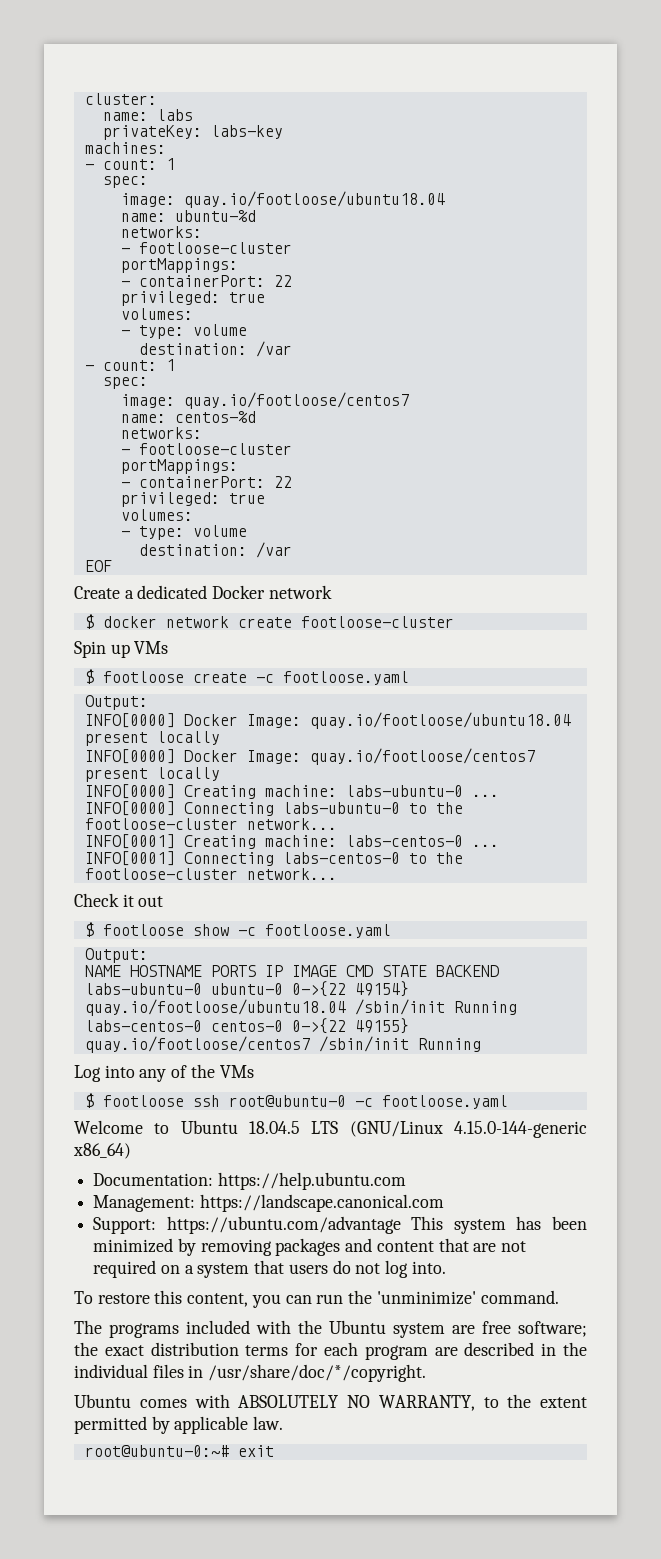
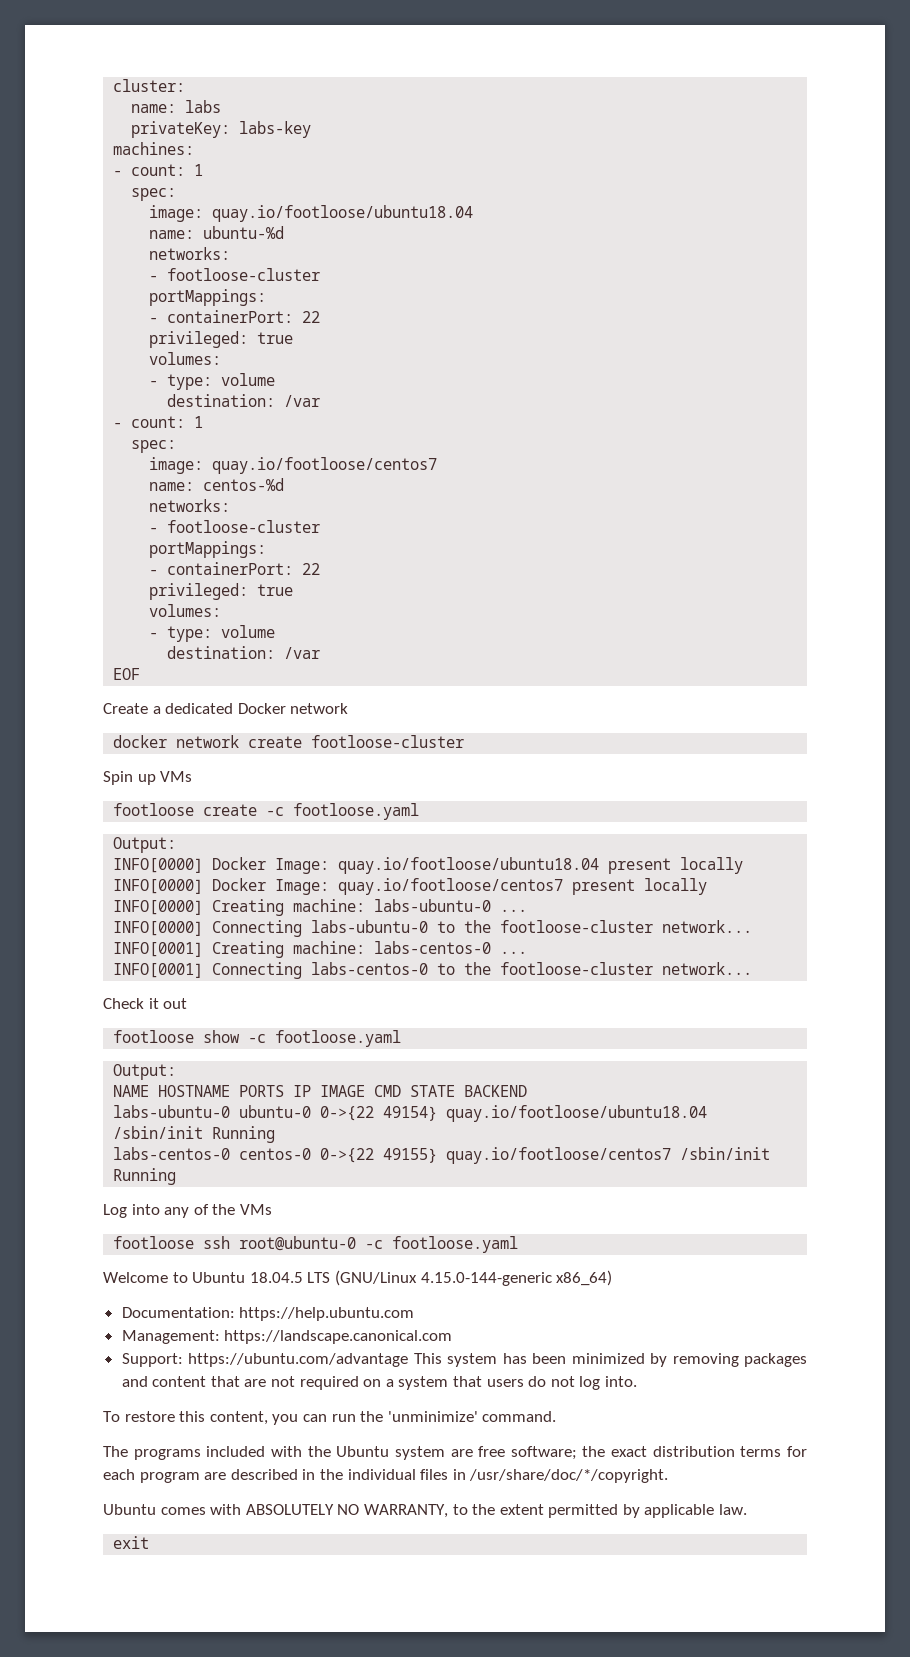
[84,614,94,629] $ -> (349, 708) none
[84,669,94,684] $ -> (193, 776) none
[84,922,94,937] $ -> (188, 1003) none
[84,1093,94,1108] $ -> (272, 1209) none
[84,1445,229,1457] root@ubuntu-0:~# -> (748, 1509) none

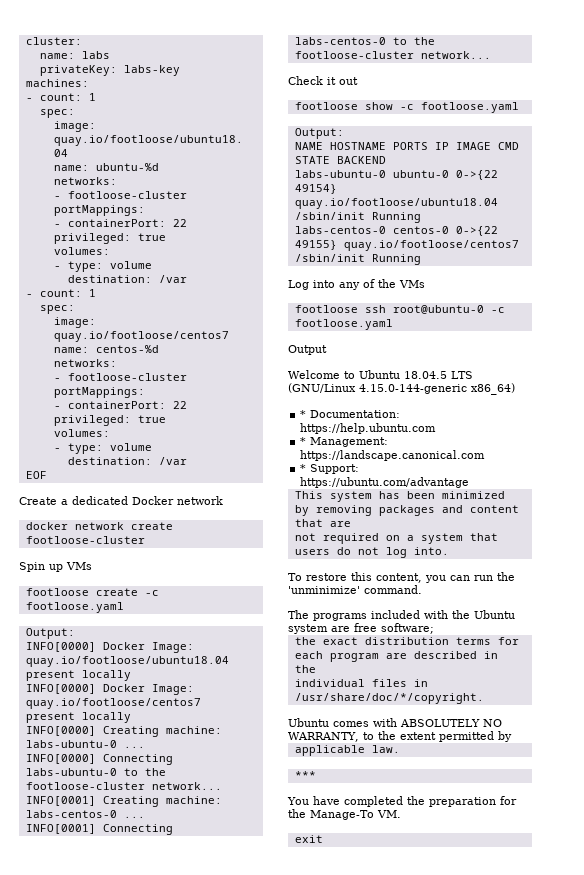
(519, 1244) none -> [288,345,327,355] // Output
(613, 1278) none -> [300,410,307,418] *
(415, 1314) none -> [300,437,307,445] *
(453, 1337) none -> [300,464,307,472] *
(409, 1360) none -> (470, 482) //
(267, 1383) none -> (351, 524) //
(577, 1453) none -> (434, 628) //
(343, 1474) none -> (316, 669) //
(640, 1511) none -> (512, 736) //
(748, 1509) none -> [294,771,316,779] [287,796,517,807] [288,809,401,820] // *** // You have completed the preparation for the Manage-To VM.

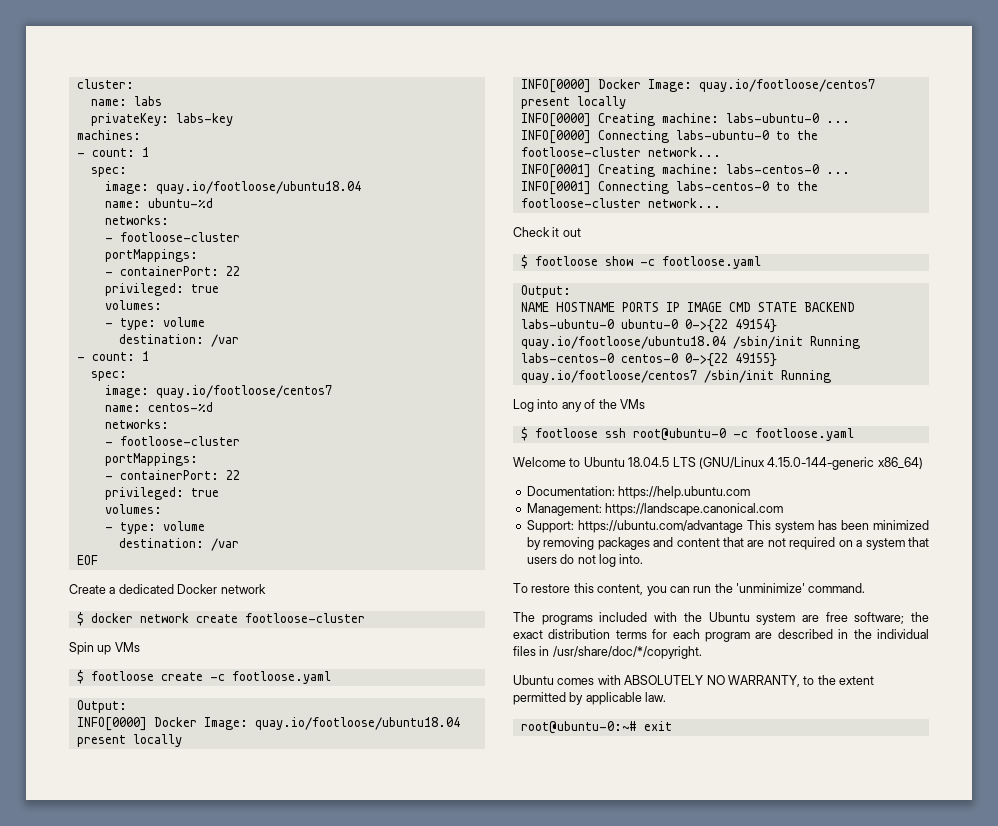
(223, 500) none -> [76,612,84,626] $
(92, 566) none -> [76,670,84,684] $
(358, 81) none -> [520,255,528,269] $
(425, 284) none -> [520,427,528,441] $
[288,345,327,355] // Output -> (854, 434) none
[300,410,307,418] * -> (923, 463) none
[300,437,307,445] * -> (751, 492) none
[300,464,307,472] * -> (784, 509) none
(470, 482) // -> (743, 526) none
(351, 524) // -> (765, 543) none
(434, 628) // -> (905, 618) none
(316, 669) // -> (872, 634) none
(512, 736) // -> (584, 698) none
[294,771,316,779] [287,796,517,807] [288,809,401,820] *** // You have completed the preparation for the Manage-To VM. // -> [520,721,637,734] root@ubuntu-0:~#

